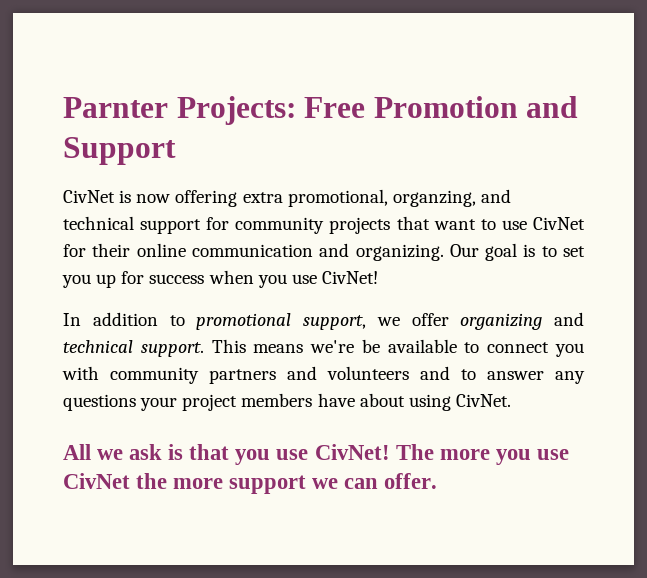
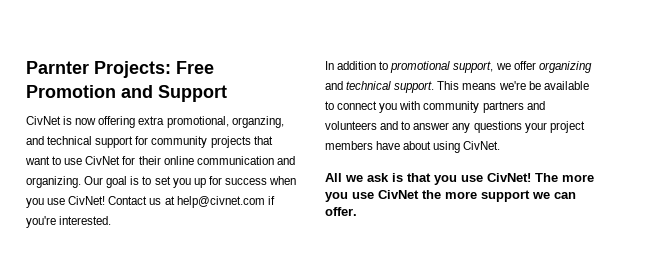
(378, 277) none -> [108,196,275,208] [26,216,112,228] Contact us at help@civnet.com if you're interested.

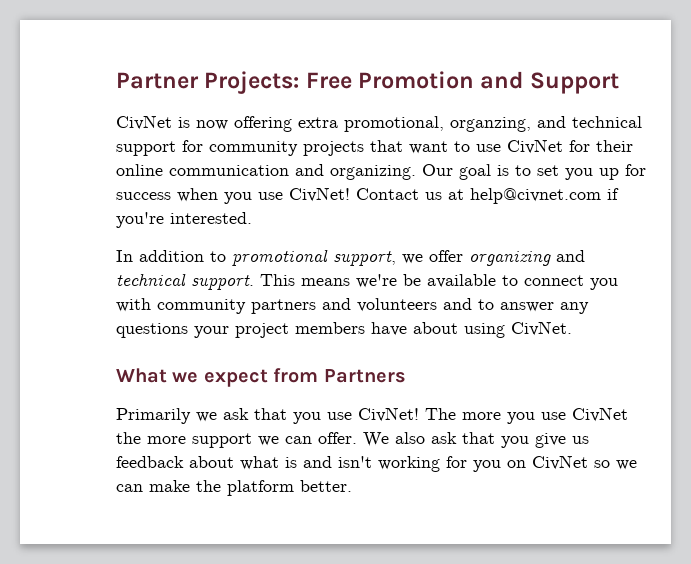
[26,61,89,74] Parnter -> [116,72,199,89] Partner
[325,173,342,182] All -> [116,368,406,387] [116,408,191,424] What we expect from Partners // Primarily
[392,173,403,182] is -> (249, 414) none
(357, 211) none -> [363,432,589,448] [116,455,637,472] [116,480,352,496] We also ask that you give us feedback about what is and isn't working for you on CivNet so we can make the platform better.

